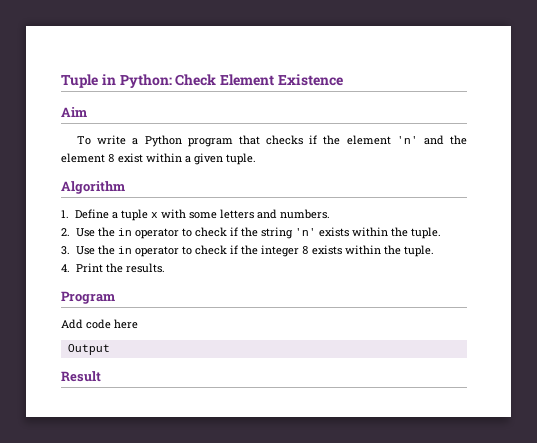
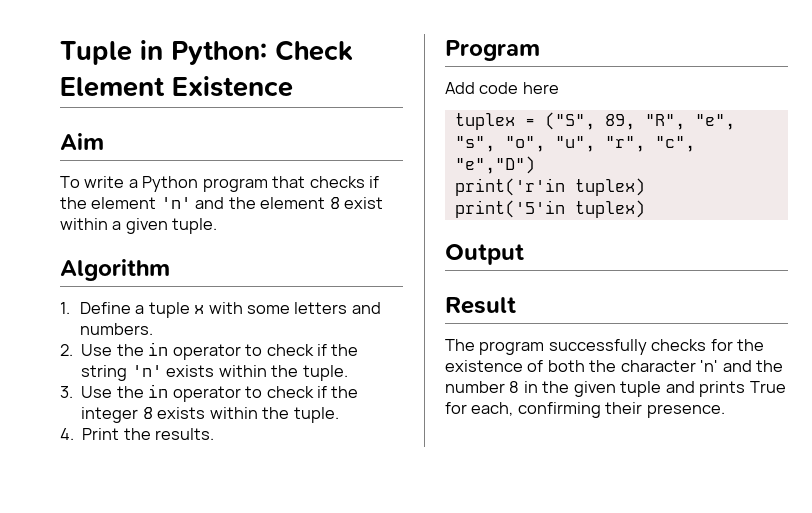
[67,344,110,355] [61,371,101,382] Output // Result -> [454,112,735,130] [454,136,695,152] [454,156,535,174] [454,178,645,196] [454,200,645,218] [445,244,524,265] [445,297,516,314] [445,339,765,355] [445,360,784,372] [445,381,786,397] [445,402,725,418] tuplex = ("S", 89, "R", "e", "s", "o", "u", "r", "c", "e","D") // print('r'in tuplex) // print('5'in tuplex) // Output // Result // The program successfully checks for the existence of both the character 'n' and the number 8 in the given tuple and prints True for each, confirming their presence.

